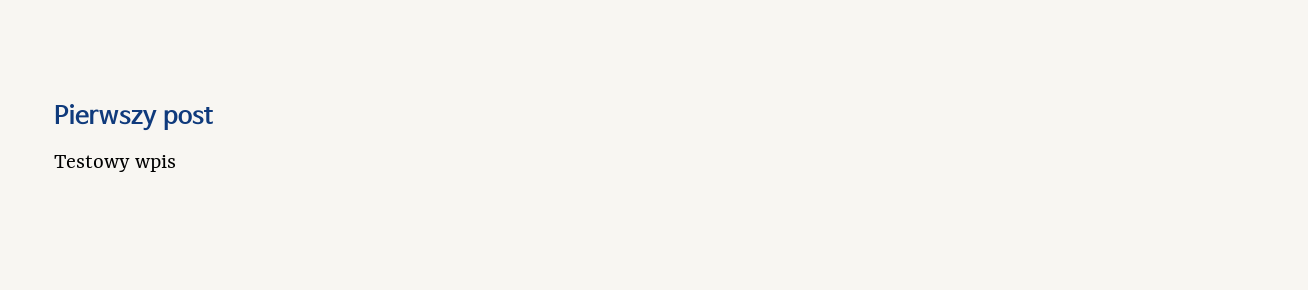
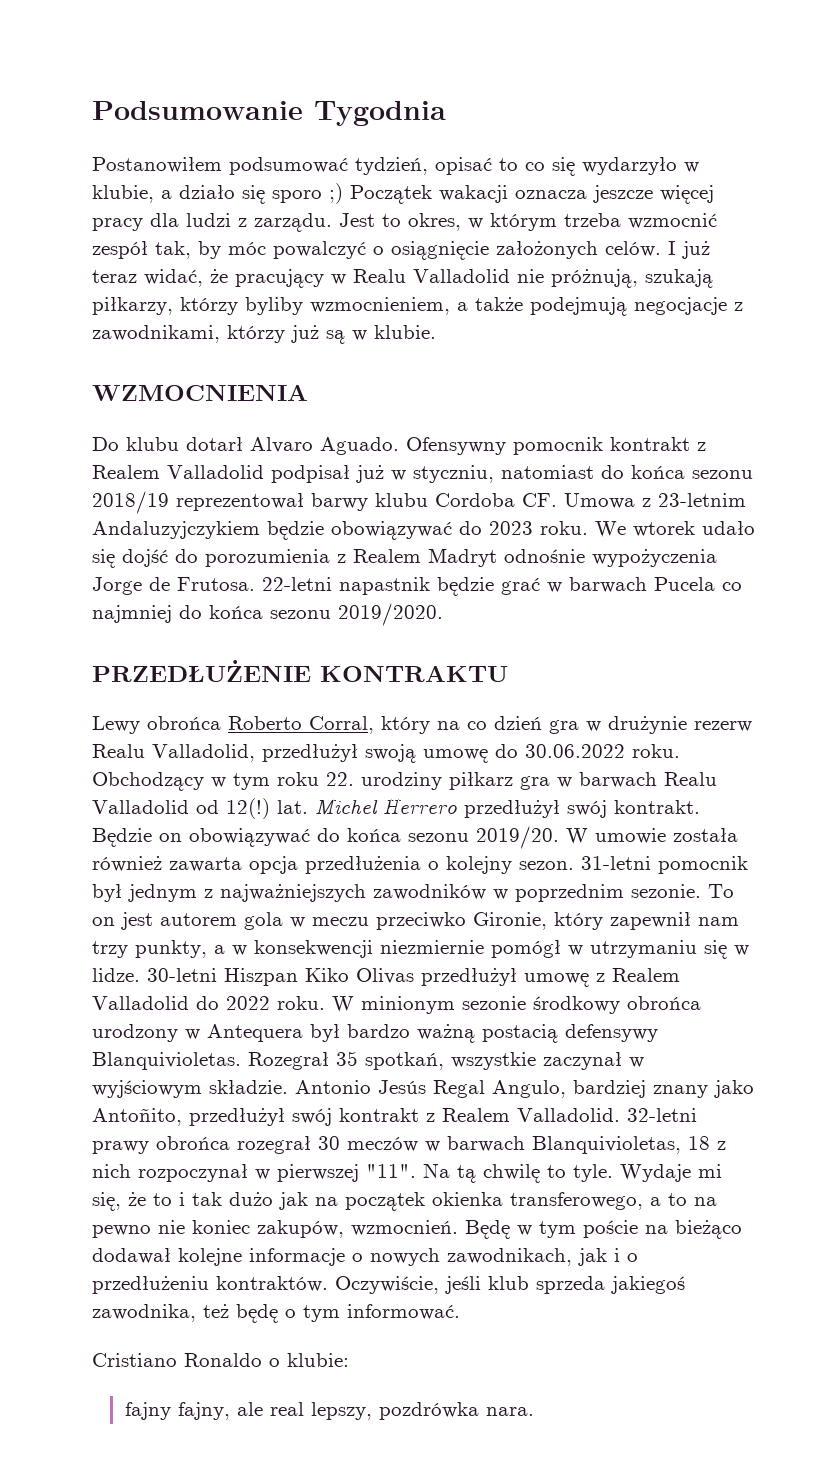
[54,104,213,131] [54,155,177,172] Pierwszy post // Testowy wpis -> [92,101,446,126] [92,157,699,176] [92,183,714,204] [92,213,717,232] [92,241,710,260] [92,269,713,288] [92,297,743,316] [92,325,436,344] [92,384,308,401] [92,437,706,455] [92,465,753,483] [92,491,746,514] [92,521,755,540] [92,548,717,568] [92,577,742,596] [92,603,443,626] [92,660,508,682] [92,716,752,734] [92,744,680,763] [92,772,717,791] [92,798,700,819] [92,826,738,849] [92,856,748,874] [92,884,734,902] [92,912,739,930] [92,940,749,959] [92,968,680,987] [92,996,701,1014] [92,1024,658,1043] [92,1051,644,1070] [92,1080,754,1098] [92,1108,697,1126] [92,1136,726,1154] [92,1163,722,1183] [92,1192,717,1211] [92,1220,742,1239] [92,1248,638,1266] [92,1276,685,1294] [92,1304,460,1323] [92,1353,349,1367] [124,1402,534,1420] Podsumowanie Tygodnia // Postanowiłem podsumować tydzień, opisać to co się wydarzyło w klubie, a działo się sporo ;) Początek wakacji oznacza jeszcze więcej pracy dla ludzi z zarządu. Jest to okres, w którym trzeba wzmocnić zespół tak, by móc powalczyć o osiągnięcie założonych celów. I już teraz widać, że pracujący w Realu Valladolid nie próżnują, szukają piłkarzy, którzy byliby wzmocnieniem, a także podejmują negocjacje z zawodnikami, którzy już są w klubie. // WZMOCNIENIA // Do klubu dotarł Alvaro Aguado. Ofensywny pomocnik kontrakt z Realem Valladolid podpisał już w styczniu, natomiast do końca sezonu 2018/19 reprezentował barwy klubu Cordoba CF. Umowa z 23-letnim Andaluzyjczykiem będzie obowiązywać do 2023 roku. We wtorek udało się dojść do porozumienia z Realem Madryt odnośnie wypożyczenia Jorge de Frutosa. 22-letni napastnik będzie grać w barwach Pucela co najmniej do końca sezonu 2019/2020. // PRZEDŁUŻENIE KONTRAKTU // Lewy obrońca Roberto Corral, który na co dzień gra w drużynie rezerw Realu Valladolid, przedłużył swoją umowę do 30.06.2022 roku. Obchodzący w tym roku 22. urodziny piłkarz gra w barwach Realu Valladolid od 12(!) lat. Michel Herrero przedłużył swój kontrakt. Będzie on obowiązywać do końca sezonu 2019/20. W umowie została również zawarta opcja przedłużenia o kolejny sezon. 31-letni pomocnik był jednym z najważniejszych zawodników w poprzednim sezonie. To on jest autorem gola w meczu przeciwko Gironie, który zapewnił nam trzy punkty, a w konsekwencji niezmiernie pomógł w utrzymaniu się w lidze. 30-letni Hiszpan Kiko Olivas przedłużył umowę z Realem Valladolid do 2022 roku. W minionym sezonie środkowy obrońca urodzony w Antequera był bardzo ważną postacią defensywy Blanquivioletas. Rozegrał 35 spotkań, wszystkie zaczynał w wyjściowym składzie. Antonio Jesús Regal Angulo, bardziej znany jako Antoñito, przedłużył swój kontrakt z Realem Valladolid. 32-letni prawy obrońca rozegrał 30 meczów w barwach Blanquivioletas, 18 z nich rozpoczynał w pierwszej "11". Na tą chwilę to tyle. Wydaje mi się, że to i tak dużo jak na początek okienka transferowego, a to na pewno nie koniec zakupów, wzmocnień. Będę w tym poście na bieżąco dodawał kolejne informacje o nowych zawodnikach, jak i o przedłużeniu kontraktów. Oczywiście, jeśli klub sprzeda jakiegoś zawodnika, też będę o tym informować. // Cristiano Ronaldo o klubie: // fajny fajny, ale real lepszy, pozdrówka nara.

